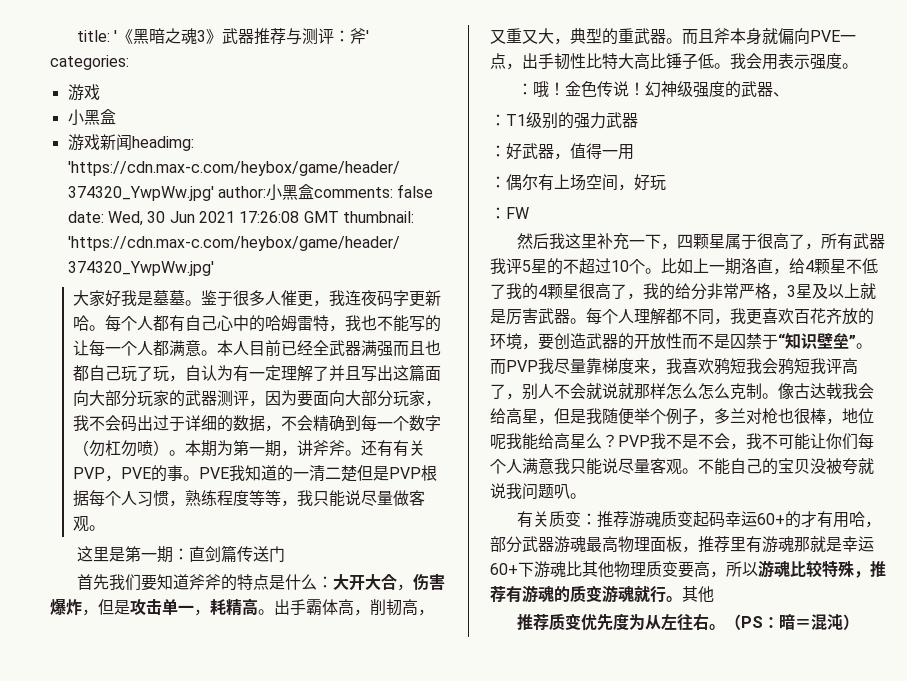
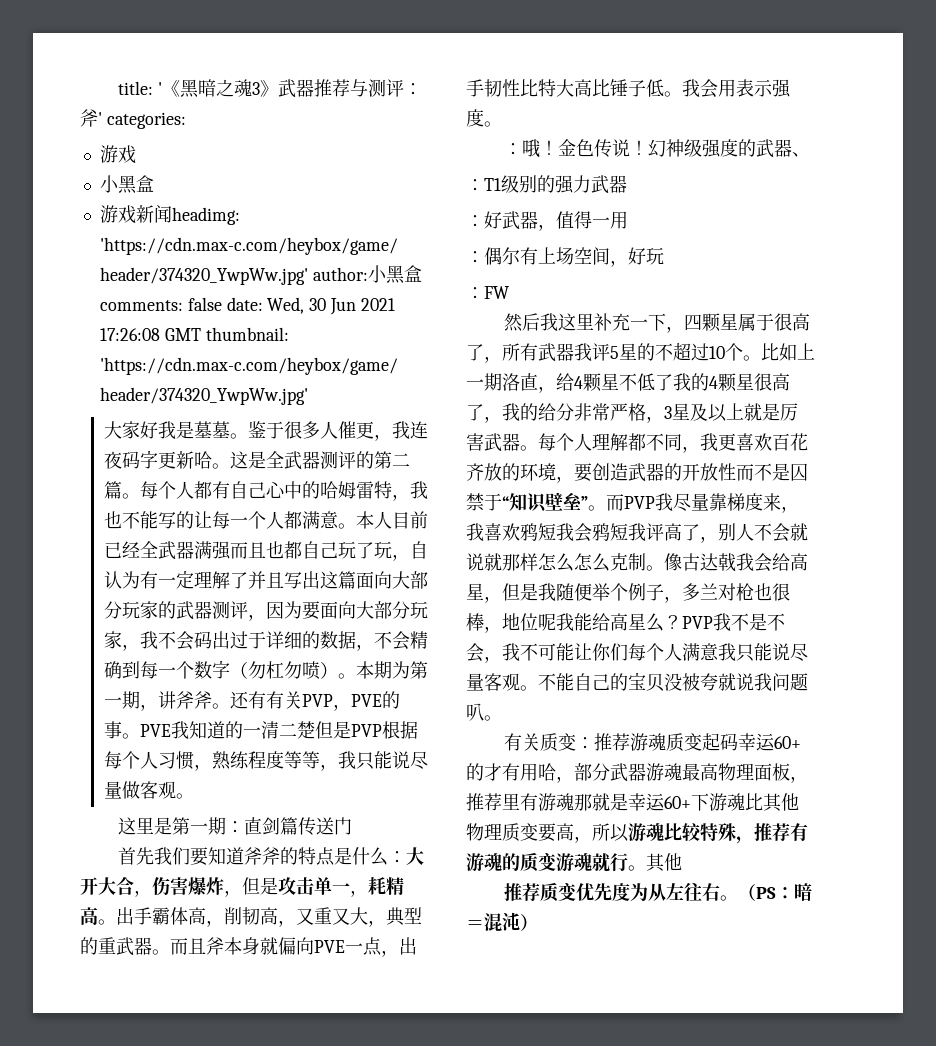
(105, 328) none -> [229,451,410,470] [103,481,140,499] 这是全武器测评的第二篇。

